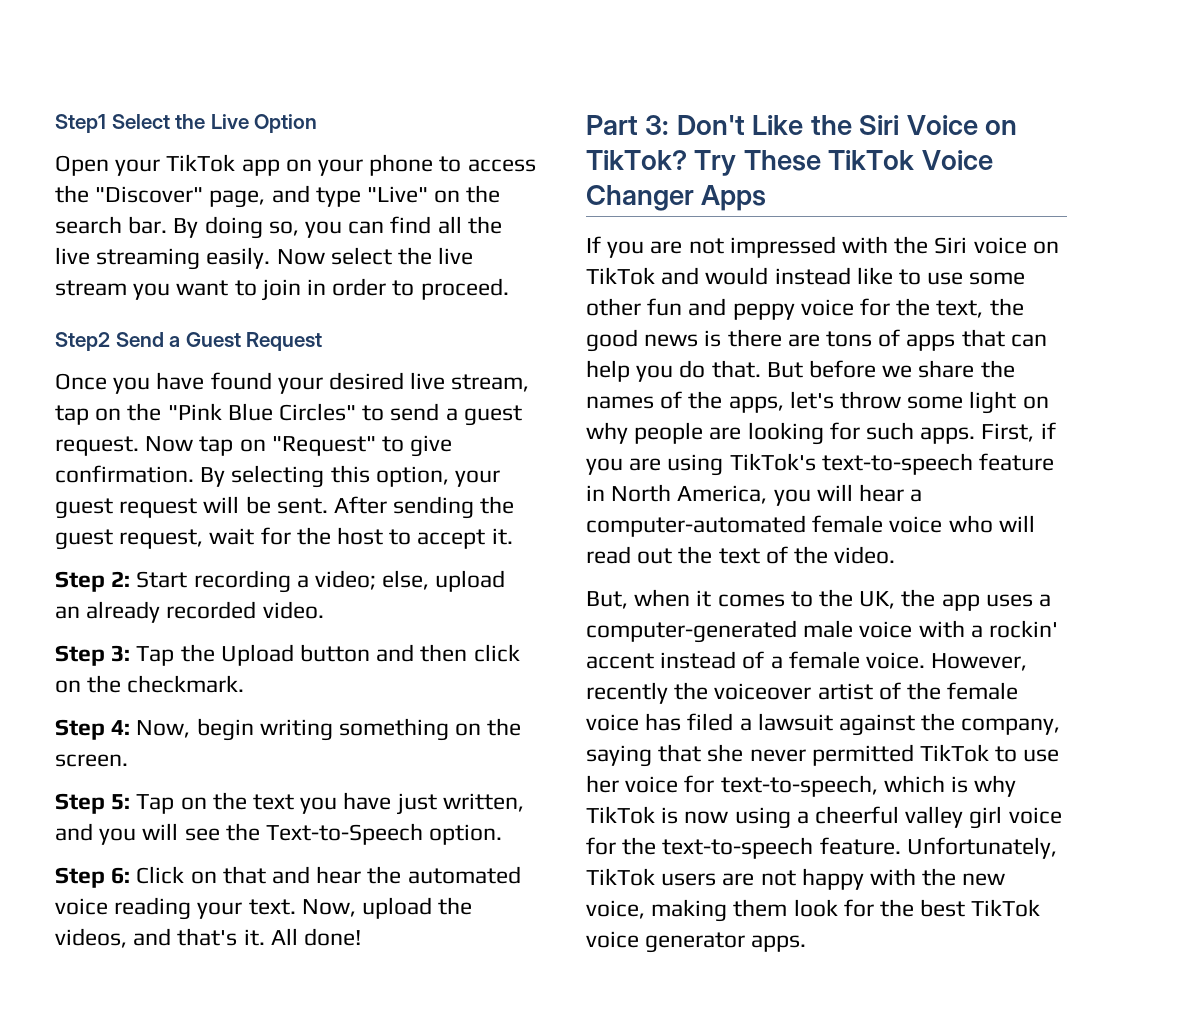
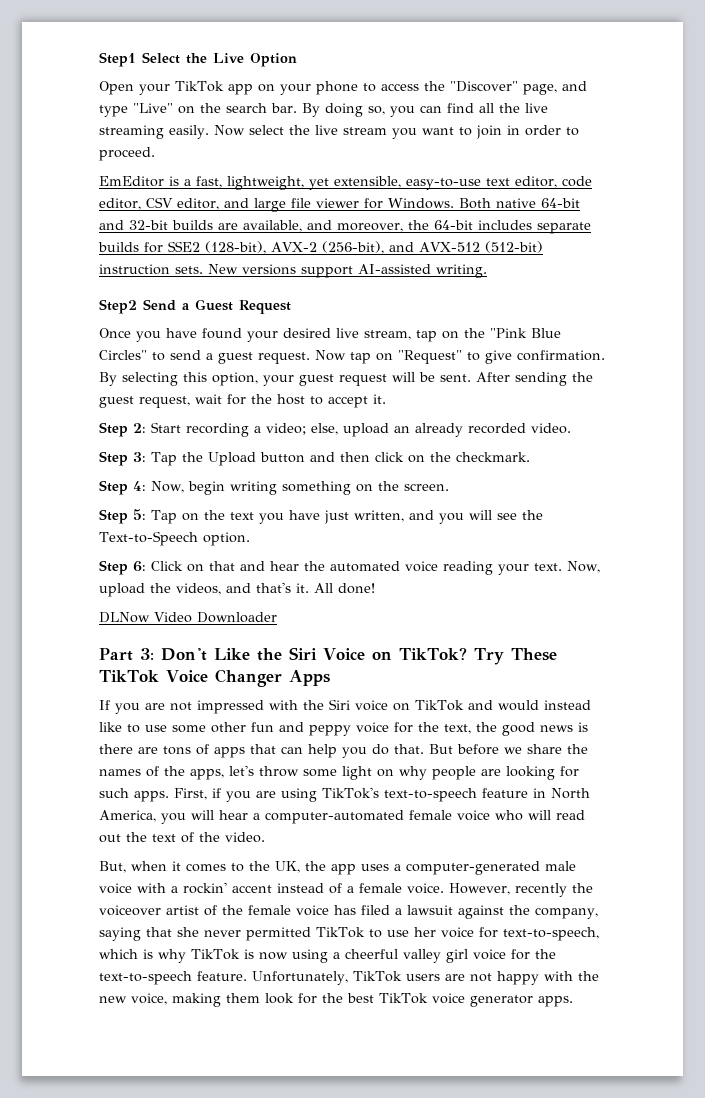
(509, 289) none -> [99,176,592,190] [99,197,580,212] [99,220,591,234] [98,241,543,254] [99,264,487,278] // EmEditor is a fast, lightweight, yet extensible, easy-to-use text editor, code editor, CSV editor, and large file viewer for Windows. Both native 64-bit and 32-bit builds are available, and moreover, the 64-bit includes separate builds for SSE2 (128-bit), AVX-2 (256-bit), and AVX-512 (512-bit) instruction sets. New versions support AI-assisted writing.
(362, 937) none -> [99,612,277,623] // DLNow Video Downloader

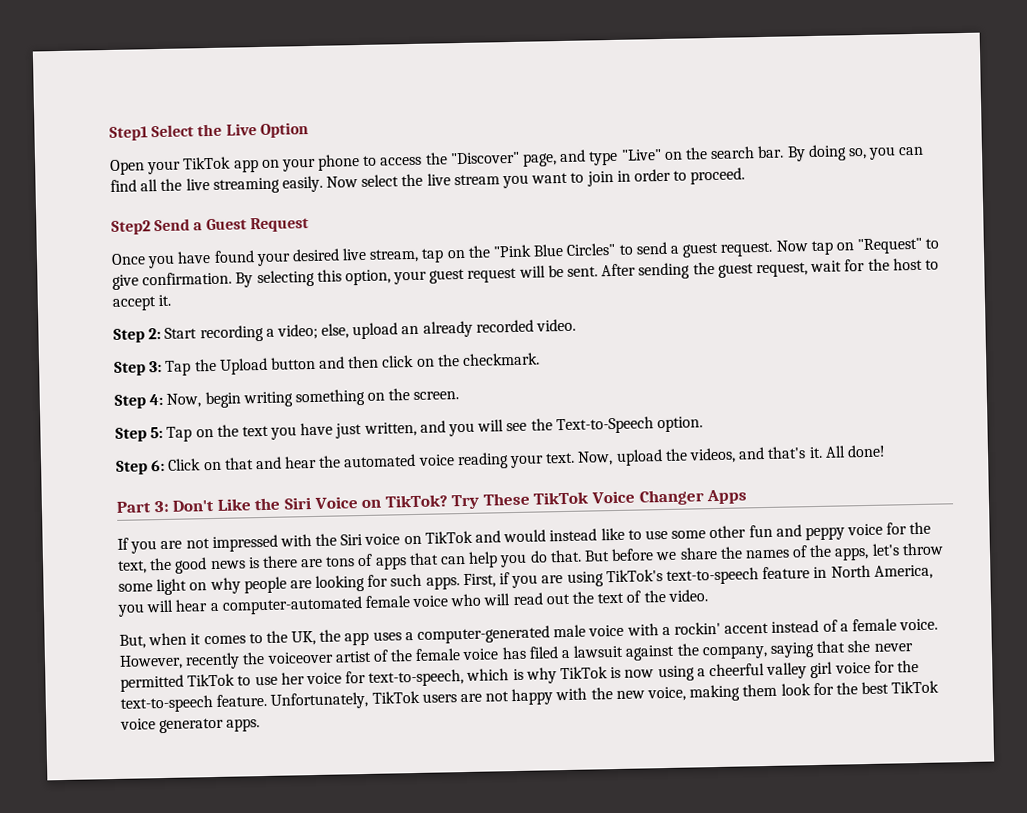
[99,176,592,190] [99,197,580,212] [99,220,591,234] [98,241,543,254] [99,264,487,278] // EmEditor is a fast, lightweight, yet extensible, easy-to-use text editor, code editor, CSV editor, and large file viewer for Windows. Both native 64-bit and 32-bit builds are available, and moreover, the 64-bit includes separate builds for SSE2 (128-bit), AVX-2 (256-bit), and AVX-512 (512-bit) instruction sets. New versions support AI-assisted writing. -> (746, 176) none
[99,612,277,623] // DLNow Video Downloader -> (886, 451) none

